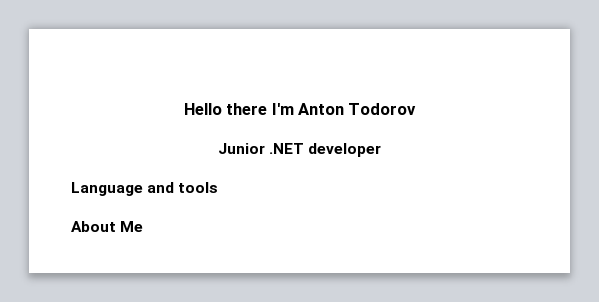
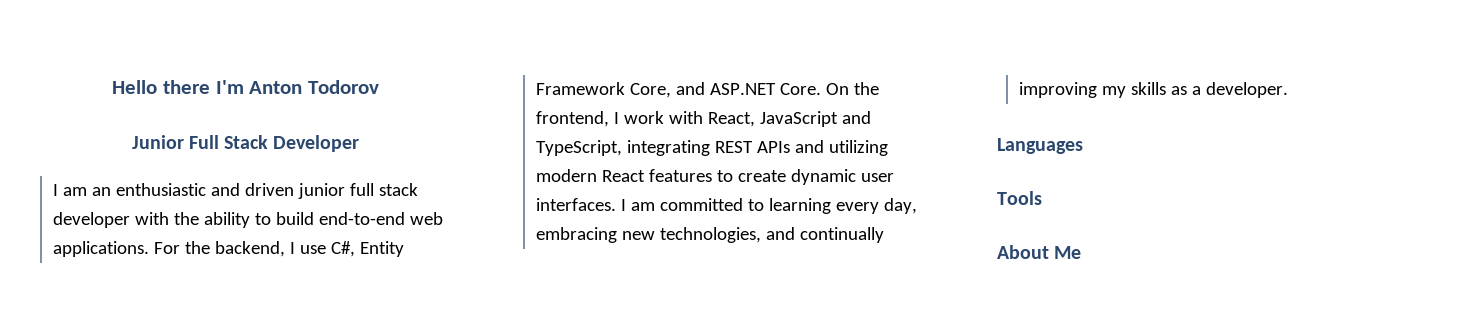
[269,143,382,157] [71,182,219,196] .NET developer // Language and tools -> [188,135,360,152] [52,183,418,199] [52,212,443,228] [52,241,404,257] [535,82,879,98] [535,111,871,127] [535,140,888,156] [535,169,894,185] [535,198,917,214] [535,227,884,243] [1018,82,1288,98] [997,138,1083,154] [997,191,1042,205] Full Stack Developer // I am an enthusiastic and driven junior full stack developer with the ability to build end-to-end web applications. For the backend, I use C#, Entity Framework Core, and ASP.NET Core. On the frontend, I work with React, JavaScript and TypeScript, integrating REST APIs and utilizing modern React features to create dynamic user interfaces. I am committed to learning every day, embracing new technologies, and continually improving my skills as a developer. // Languages // Tools

